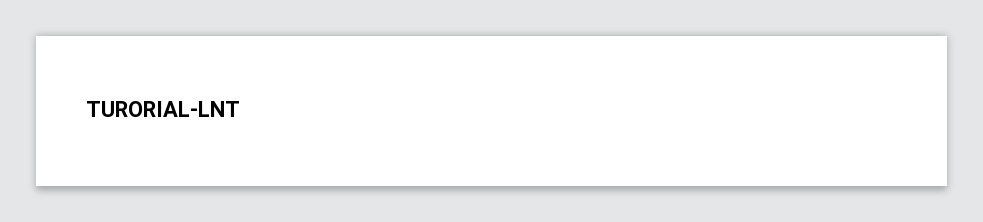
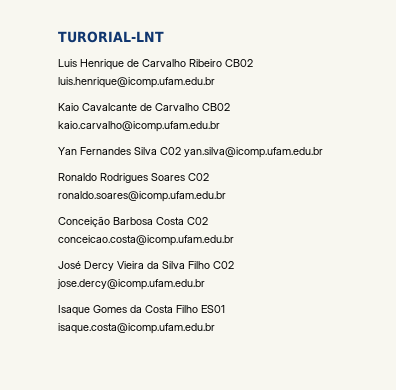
(240, 109) none -> [58,59,253,70] [58,77,215,88] [58,103,230,111] [58,121,220,132] [58,147,323,158] [58,173,209,183] [58,191,226,202] [58,216,208,227] [58,235,234,246] [58,261,234,271] [57,279,205,290] [58,305,225,316] [58,323,215,334] // Luis Henrique de Carvalho Ribeiro CB02 luis.henrique@icomp.ufam.edu.br // Kaio Cavalcante de Carvalho CB02 kaio.carvalho@icomp.ufam.edu.br // Yan Fernandes Silva C02 yan.silva@icomp.ufam.edu.br // Ronaldo Rodrigues Soares C02 ronaldo.soares@icomp.ufam.edu.br // Conceição Barbosa Costa C02 conceicao.costa@icomp.ufam.edu.br // José Dercy Vieira da Silva Filho C02 jose.dercy@icomp.ufam.edu.br // Isaque Gomes da Costa Filho ES01 isaque.costa@icomp.ufam.edu.br

